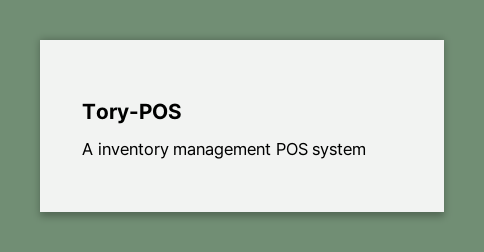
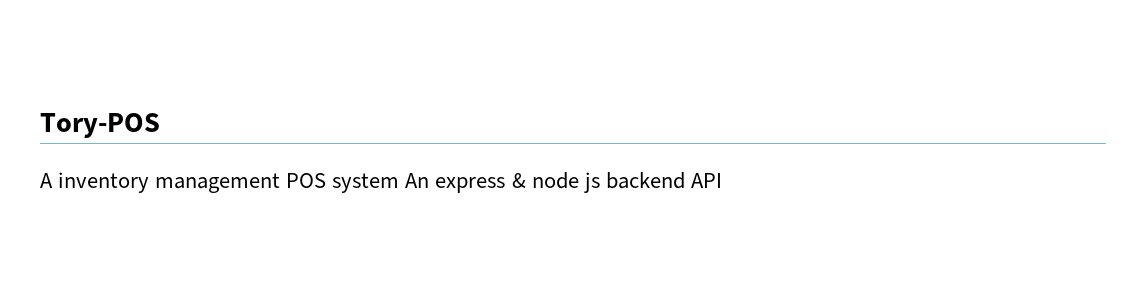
(367, 151) none -> [405,172,722,193] An express & node js backend API

